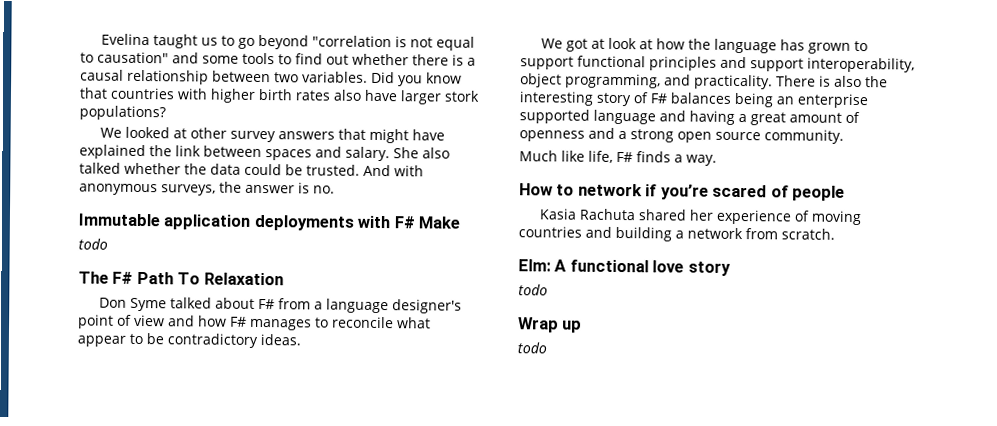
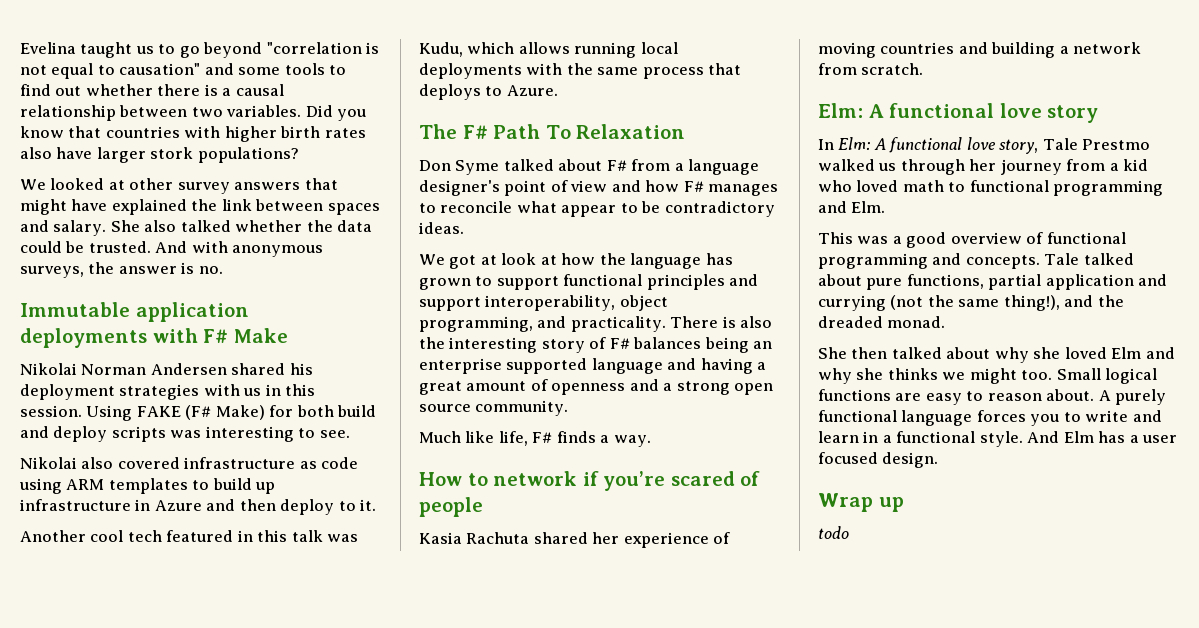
[78,238,108,250] todo -> [20,363,313,375] [20,384,316,400] [20,405,377,421] [20,426,350,442] [20,457,359,469] [19,478,276,494] [20,499,377,515] [20,530,359,542] [419,42,678,58] [419,63,742,79] [419,84,558,100] Nikolai Norman Andersen shared his deployment strategies with us in this session. Using FAKE (F# Make) for both build and deploy scripts was interesting to see. // Nikolai also covered infrastructure as code using ARM templates to build up infrastructure in Azure and then deploy to it. // Another cool tech featured in this talk was Kudu, which allows running local deployments with the same process that deploys to Azure.
[518,284,548,296] todo -> [818,137,1151,154] [818,159,1149,175] [818,180,1164,196] [818,201,886,213] [818,232,1126,248] [818,253,1134,269] [818,274,1168,290] [818,295,1124,311] [818,316,946,328] [818,347,1175,363] [818,368,1158,384] [818,389,1167,405] [818,410,1162,426] [818,431,1178,447] [818,452,939,468] In Elm: A functional love story, Tale Prestmo walked us through her journey from a kid who loved math to functional programming and Elm. // This was a good overview of functional programming and concepts. Tale talked about pure functions, partial application and currying (not the same thing!), and the dreaded monad. // She then talked about why she loved Elm and why she thinks we might too. Small logical functions are easy to reason about. A purely functional language forces you to write and learn in a functional style. And Elm has a user focused design.

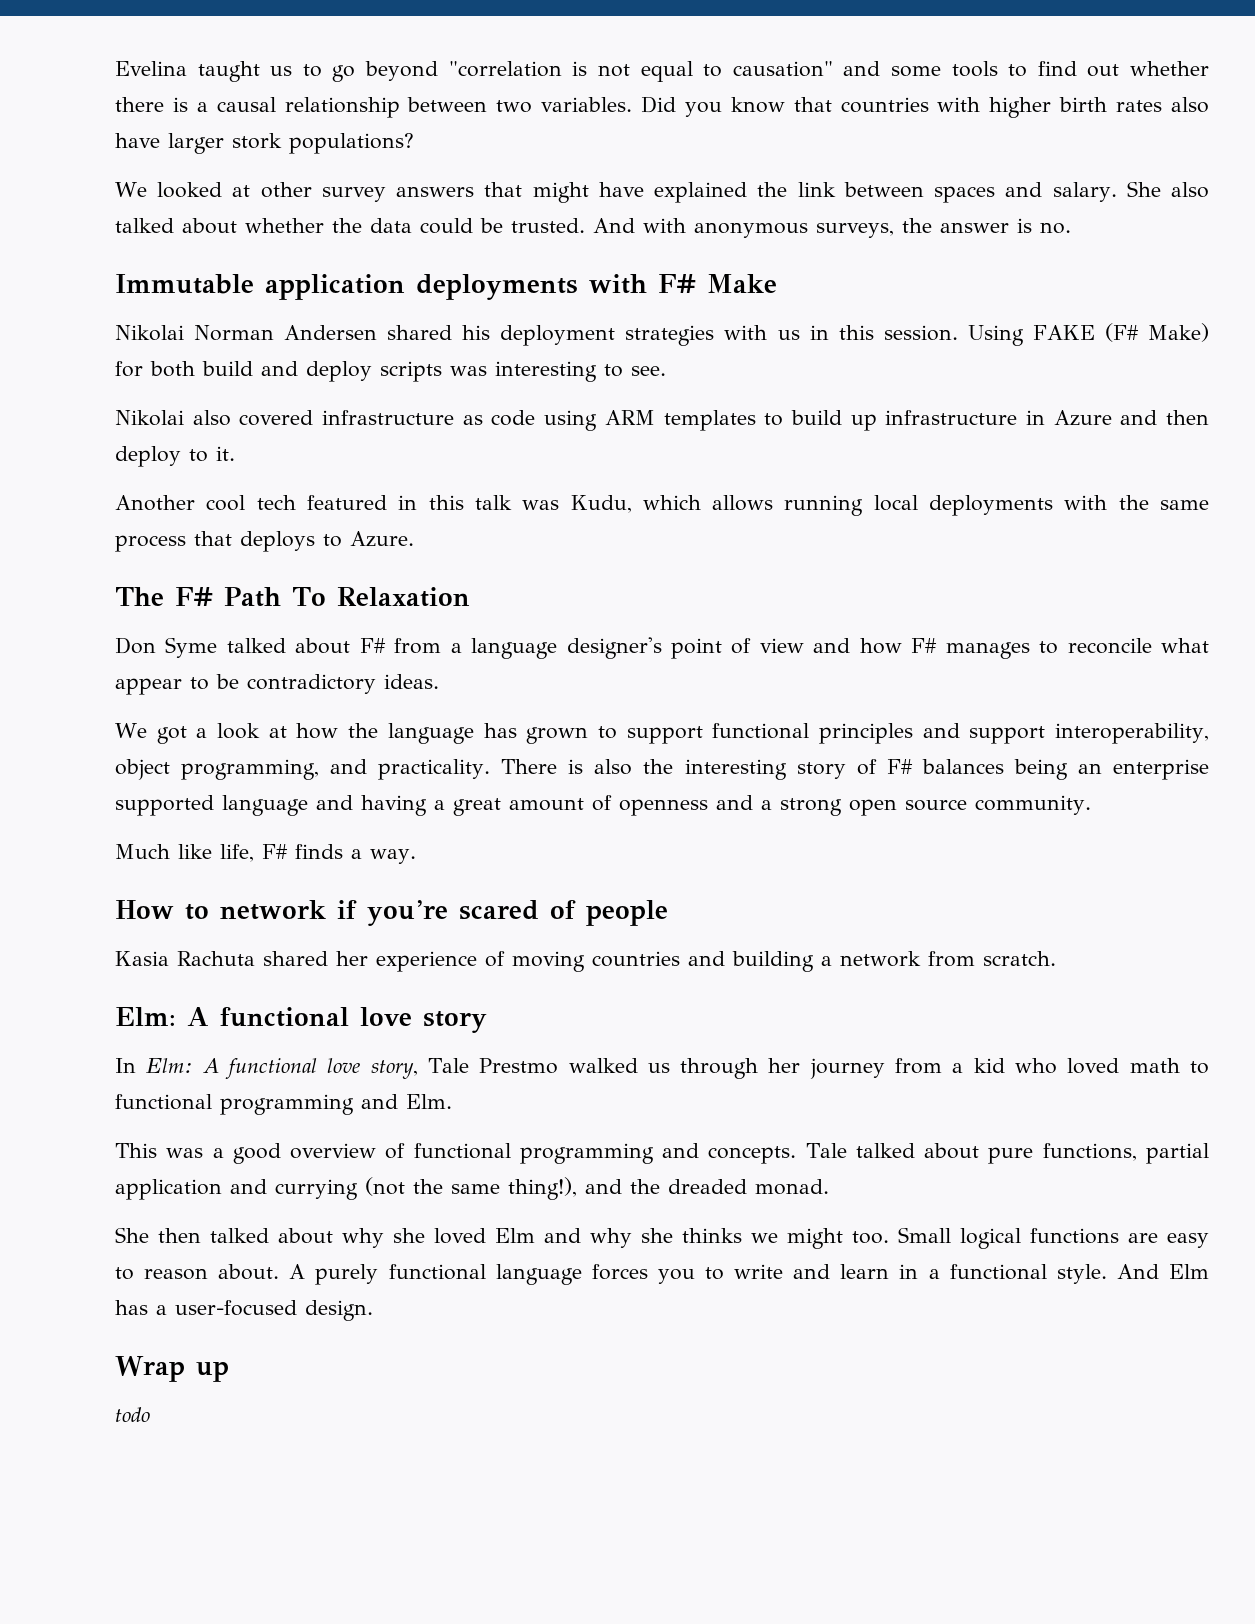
(231, 226) none -> [182,218,237,234] about
[480,255,497,265] at -> [196,728,208,738] a
[1142,435,1178,443] [818,452,878,464] user focused -> [175,1300,297,1316] user-focused

